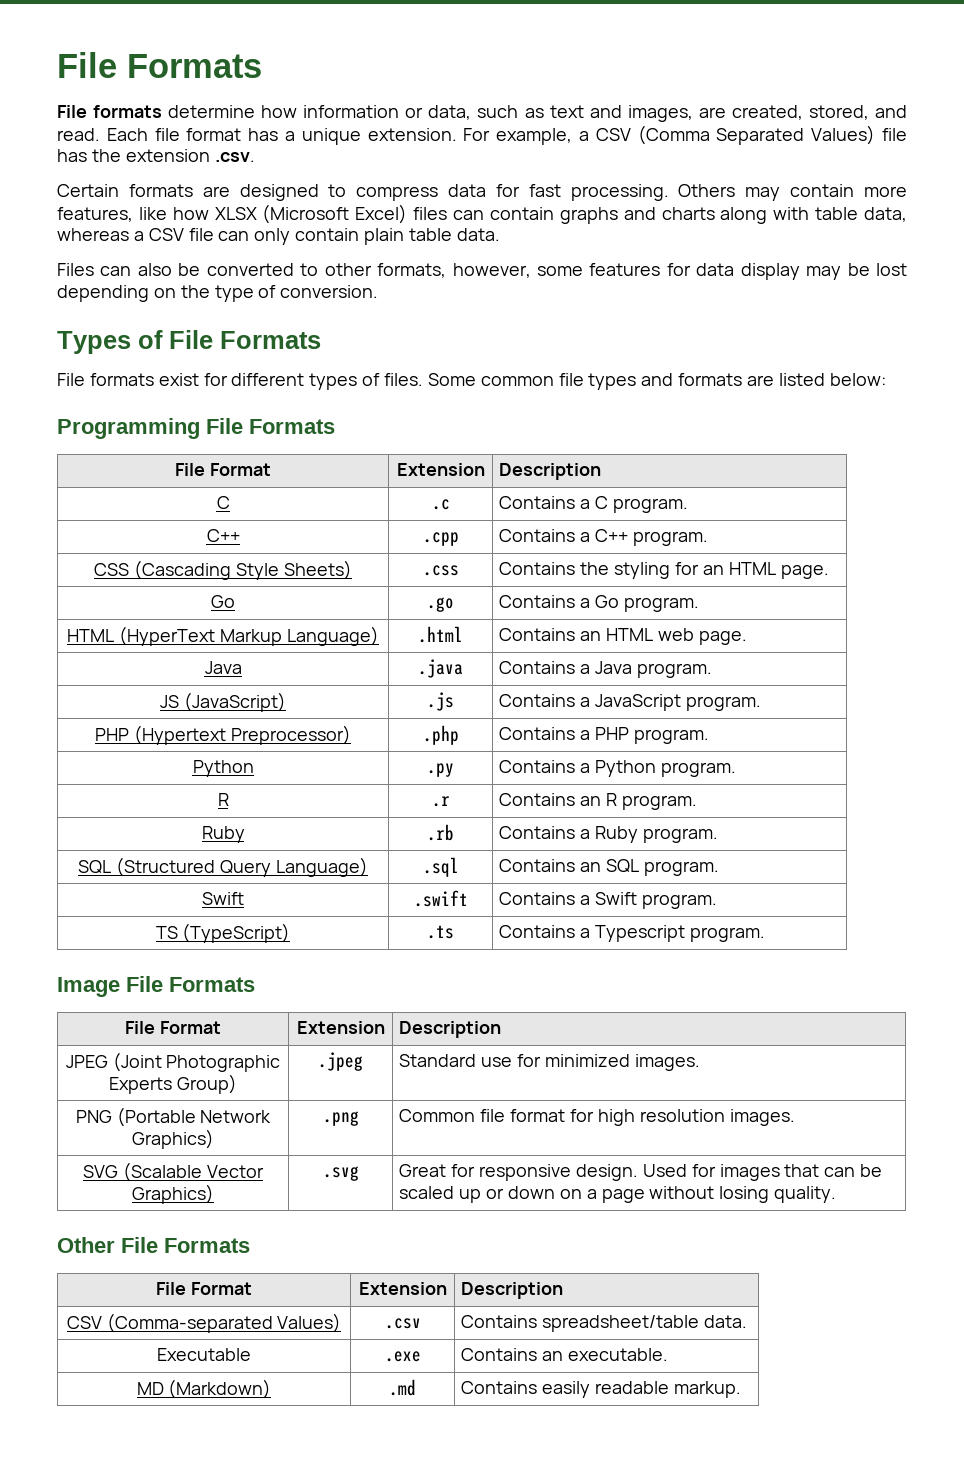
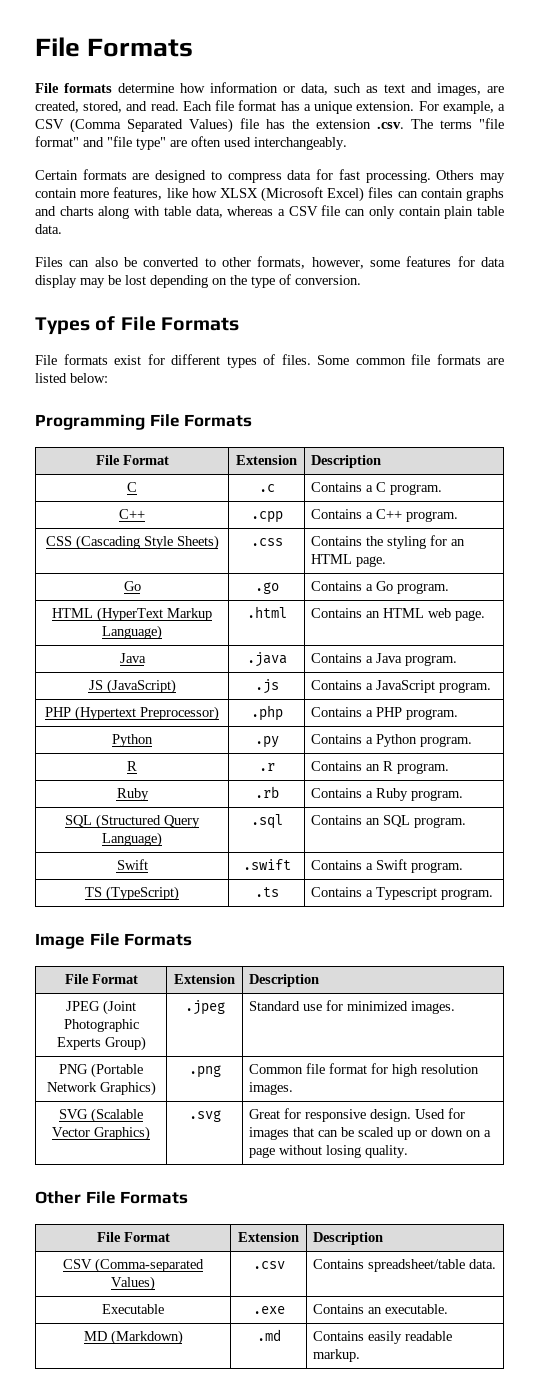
(255, 157) none -> [411,118,504,129] [35,136,347,150] The terms "file format" and "file type" are often used interchangeably.
[588,373,674,390] types and -> (430, 359) none

